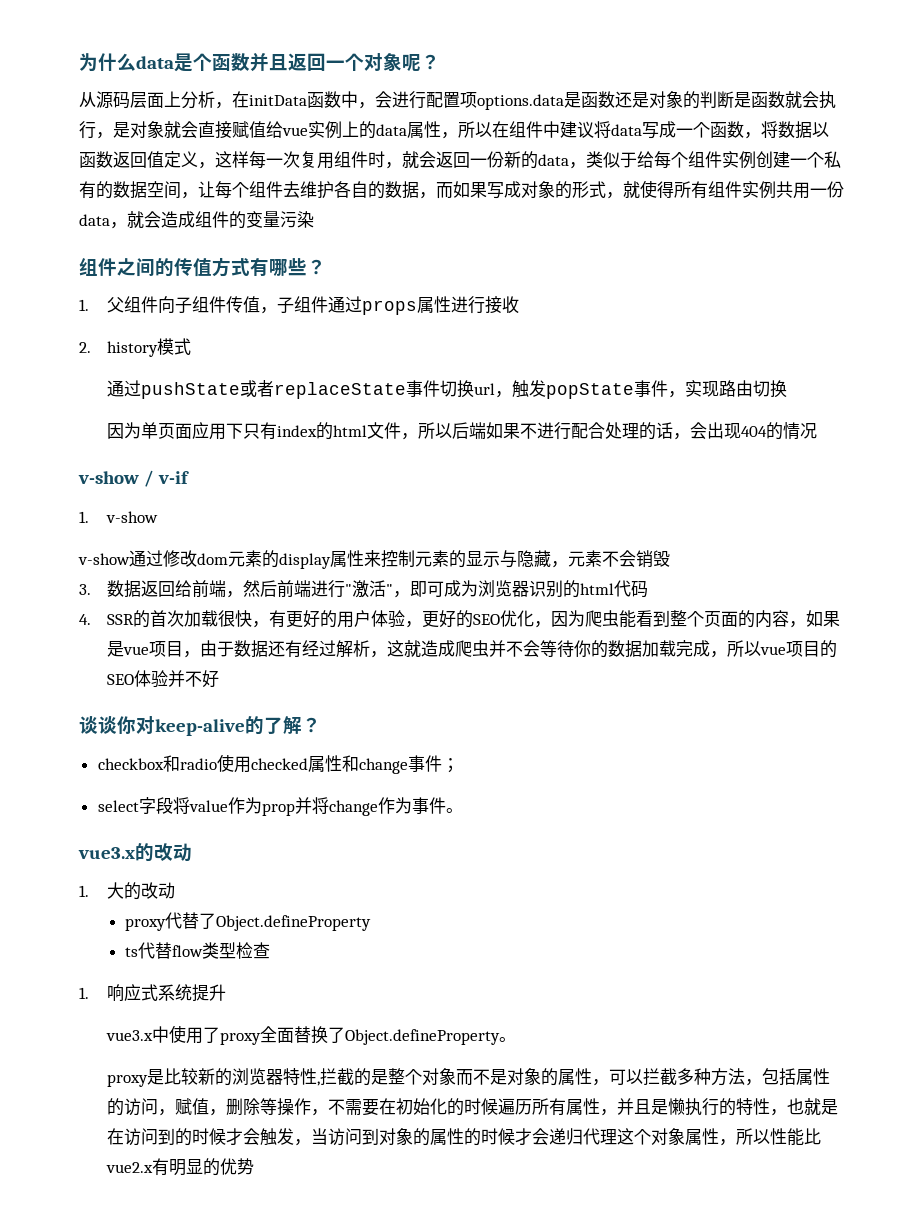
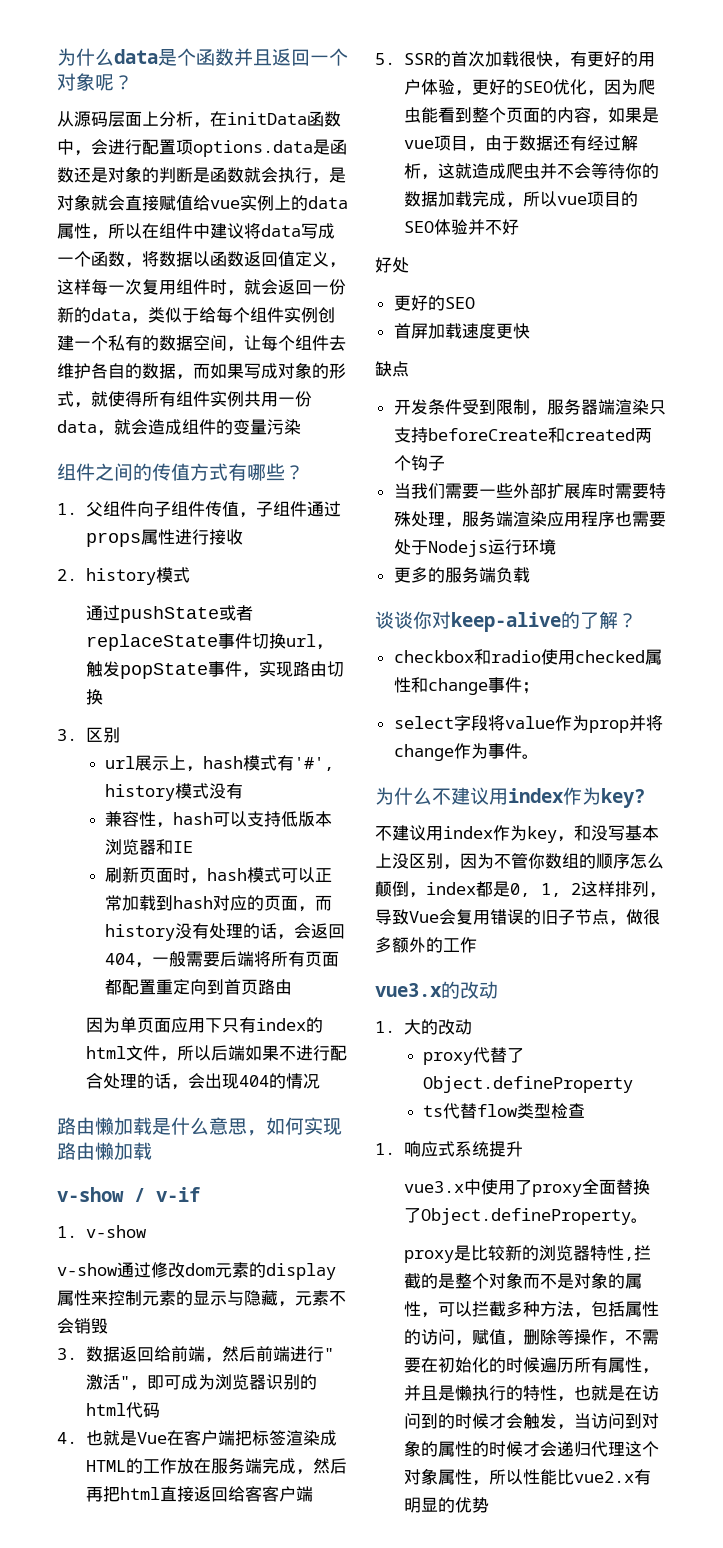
(787, 389) none -> [57,727,121,743] [105,755,335,772] [105,783,244,801] [105,811,333,828] [105,839,194,855] [105,867,333,884] [105,895,333,912] [105,923,346,941] [105,951,340,968] [105,979,293,995] // 3.区别 // url展示上，hash模式有'#', history模式没有 // 兼容性，hash可以支持低版本浏览器和IE // 刷新页面时，hash模式可以正常加载到hash对应的页面，而history没有处理的话，会返回404，一般需要后端将所有页面都配置重定向到首页路由
(817, 431) none -> [57,1117,342,1136] [57,1142,152,1160] // 路由懒加载是什么意思，如何实现路由懒加载
(91, 619) none -> [86,1430,338,1446] [86,1458,348,1475] [86,1486,314,1502] [375,53,395,65] 也就是Vue在客户端把标签渲染成HTML的工作放在服务端完成，然后再把html直接返回给客客户端 // 5.
(219, 679) none -> [375,257,409,273] [393,295,475,311] [393,323,530,339] [375,361,409,377] [393,399,666,416] [393,427,652,443] [393,455,445,471] [393,483,666,499] [393,511,666,528] [393,539,556,557] [393,567,530,583] // 好处 // 更好的SEO // 首屏加载速度更快 // 缺点 // 开发条件受到限制，服务器端渲染只支持beforeCreate和created两个钩子 // 当我们需要一些外部扩展库时需要特殊处理，服务端渲染应用程序也需要处于Nodejs运行环境 // 更多的服务端负载
(463, 810) none -> [375,787,645,808] [375,825,659,843] [375,853,664,870] [375,881,666,898] [375,909,660,926] [375,937,477,953] // 为什么不建议用index作为key? // 不建议用index作为key，和没写基本上没区别，因为不管你数组的顺序怎么颠倒，index都是0, 1, 2这样排列，导致Vue会复用错误的旧子节点，做很多额外的工作

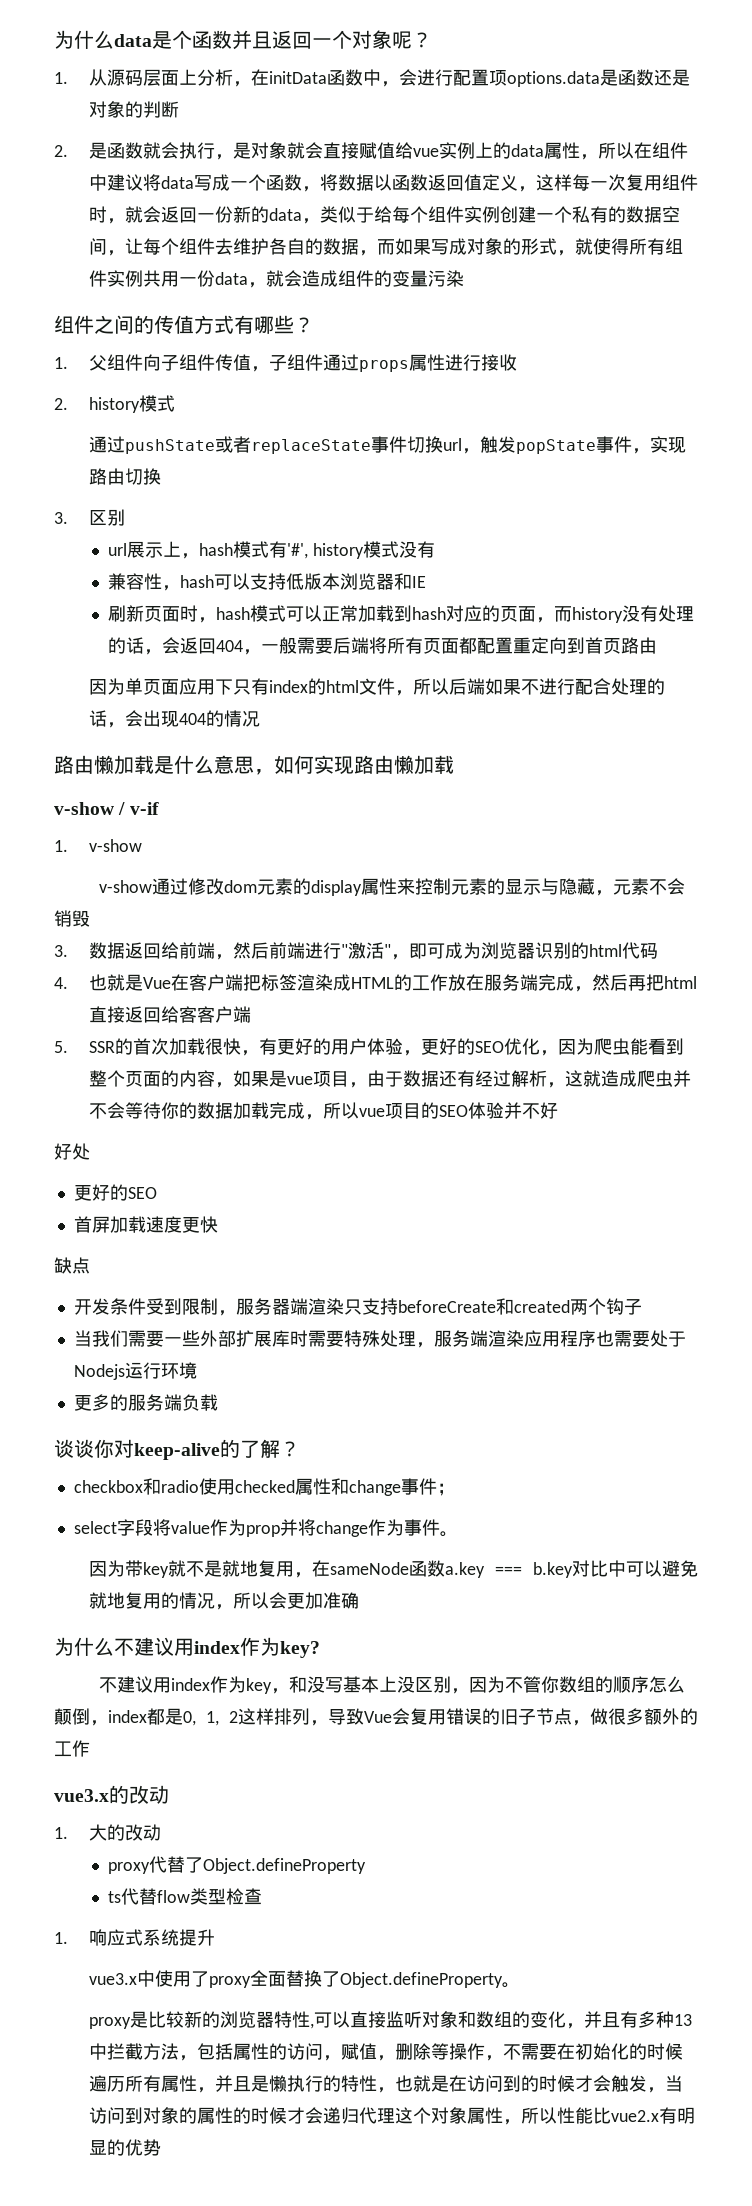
(133, 82) none -> [54,72,68,84] 1.
(193, 175) none -> [54,145,68,157] // 2.
(539, 756) none -> [88,1560,698,1578] [88,1592,359,1610] // 因为带key就不是就地复用，在sameNode函数a.key === b.key对比中可以避免就地复用的情况，所以会更加准确
[634,1245,652,1261] [404,1272,643,1289] [404,1301,541,1318] 拦截的是整个对象而不是对象的属性，可以拦截多种 -> [313,2011,692,2029] [88,2043,143,2060] 可以直接监听对象和数组的变化，并且有多种13中拦截

